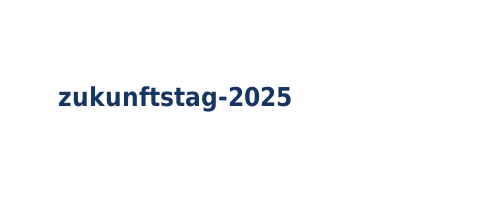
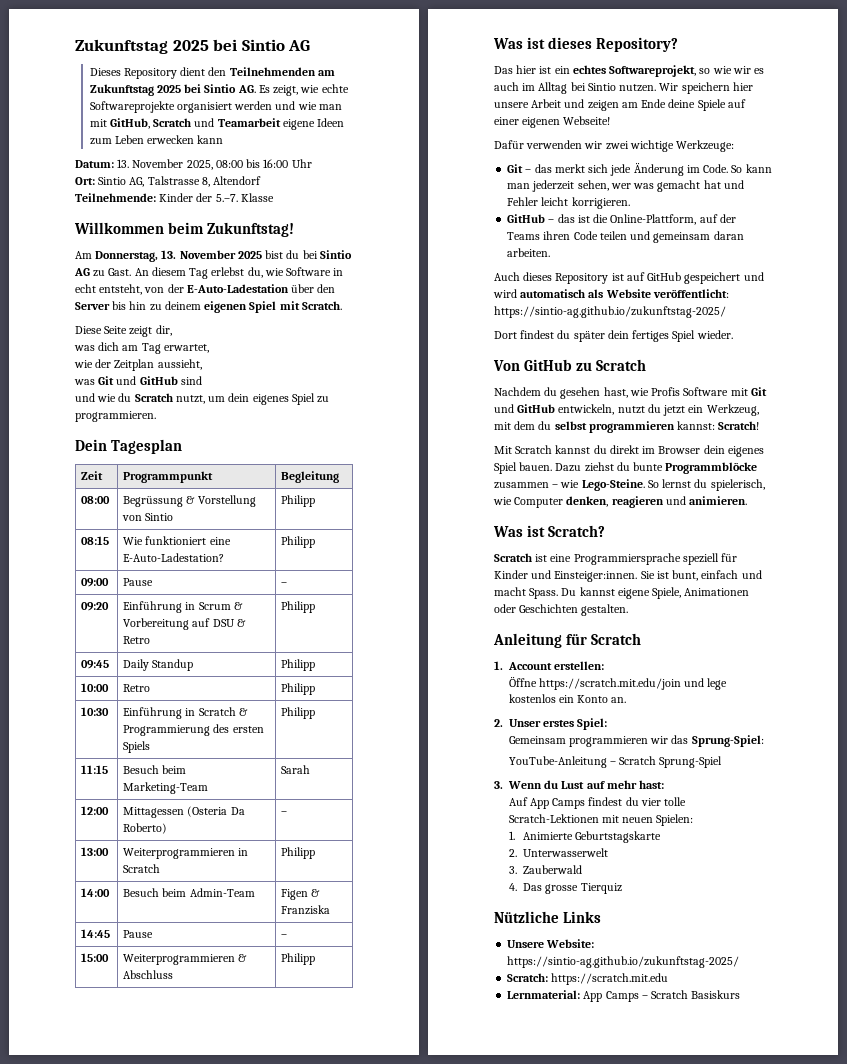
[58,86,292,112] zukunftstag-2025 -> [75,39,311,54] [89,67,335,79] [89,84,349,96] [89,101,342,113] [89,118,345,130] [89,135,224,145] [75,159,312,170] [75,176,262,187] [75,193,274,202] [74,222,295,237] [75,250,352,262] [74,267,344,279] [75,284,336,295] [75,301,342,313] [75,325,172,337] [74,342,209,354] [74,359,202,371] [74,376,202,385] [75,393,330,405] [75,411,156,422] [75,439,183,454] [81,471,104,480] [123,471,214,483] [281,471,340,483] [81,496,111,504] [123,495,256,507] [122,513,174,521] [281,495,316,507] [81,536,110,545] [123,536,231,545] [123,553,225,562] [281,536,316,548] [81,578,110,587] [123,578,154,586] [281,582,288,586] [81,602,110,611] [123,601,243,613] [123,618,246,630] [123,636,151,644] [281,601,316,613] [81,660,110,669] [123,659,194,671] [281,659,316,671] [81,683,110,692] [123,684,151,692] [281,683,316,695] [81,707,110,716] [123,707,248,719] [123,724,264,736] [123,741,151,753] [281,707,316,719] [81,765,109,774] [123,765,187,774] [123,782,209,794] [281,765,311,774] [81,806,110,815] [123,806,245,818] [123,823,168,834] [281,811,288,815] [81,847,110,856] [123,848,249,859] [123,864,161,873] [281,847,316,859] [81,888,111,897] [123,888,255,897] [281,889,321,900] [281,905,331,915] [81,929,111,938] [123,930,154,938] [281,934,288,938] [81,953,110,962] [123,954,248,965] [123,970,174,979] [281,953,316,965] [493,37,679,52] [494,65,765,77] [494,82,753,94] [494,99,746,111] [494,116,611,128] [494,140,735,152] [507,162,772,176] [507,180,744,192] [507,197,630,209] [507,214,736,225] [507,231,744,243] [507,248,551,257] [494,272,764,284] [493,289,729,298] [494,306,726,318] [494,330,733,342] [493,359,647,371] [494,387,767,399] [494,404,759,416] [494,421,760,433] [494,445,764,457] [494,462,758,474] [494,479,765,491] [493,496,748,508] [493,525,606,537] [494,553,738,565] [494,570,762,582] [494,587,750,599] [494,604,629,616] [493,633,642,648] [494,661,605,670] [508,676,728,690] [508,694,627,703] [494,718,608,730] [508,735,764,747] [508,756,723,768] [494,780,665,789] [508,797,687,809] [508,814,694,826] [508,831,662,843] [508,848,609,857] [508,865,583,874] [508,883,622,894] [494,911,602,923] [507,939,595,948] [507,956,740,968] [507,973,669,985] [507,990,741,1002] Zukunftstag 2025 bei Sintio AG // Dieses Repository dient den Teilnehmenden am Zukunftstag 2025 bei Sintio AG. Es zeigt, wie echte Softwareprojekte organisiert werden und wie man mit GitHub, Scratch und Teamarbeit eigene Ideen zum Leben erwecken kann // Datum: 13. November 2025, 08:00 bis 16:00 Uhr // Ort: Sintio AG, Talstrasse 8, Altendorf // Teilnehmende: Kinder der 5.–7. Klasse // Willkommen beim Zukunftstag! // Am Donnerstag, 13. November 2025 bist du bei Sintio AG zu Gast. An diesem Tag erlebst du, wie Software in echt entsteht, von der E-Auto-Ladestation über den Server bis hin zu deinem eigenen Spiel mit Scratch. // Diese Seite zeigt dir, // was dich am Tag erwartet, // wie der Zeitplan aussieht, // was Git und GitHub sind // und wie du Scratch nutzt, um dein eigenes Spiel zu programmieren. // Dein Tagesplan // Zeit | Programmpunkt | Begleitung // 08:00 | Begrüssung & Vorstellung von Sintio | Philipp // 08:15 | Wie funktioniert eine E-Auto-Ladestation? | Philipp // 09:00 | Pause | – // 09:20 | Einführung in Scrum & Vorbereitung auf DSU & Retro | Philipp // 09:45 | Daily Standup | Philipp // 10:00 | Retro | Philipp // 10:30 | Einführung in Scratch & Programmierung des ersten Spiels | Philipp // 11:15 | Besuch beim Marketing-Team | Sarah // 12:00 | Mittagessen (Osteria Da Roberto) | – // 13:00 | Weiterprogrammieren in Scratch | Philipp // 14:00 | Besuch beim Admin-Team | Figen & Franziska // 14:45 | Pause | – // 15:00 | Weiterprogrammieren & Abschluss | Philipp // Was ist dieses Repository? // Das hier ist ein echtes Softwareprojekt, so wie wir es auch im Alltag bei Sintio nutzen. Wir speichern hier unsere Arbeit und zeigen am Ende deine Spiele auf einer eigenen Webseite! // Dafür verwenden wir zwei wichtige Werkzeuge: // Git – das merkt sich jede Änderung im Code. So kann man jederzeit sehen, wer was gemacht hat und Fehler leicht korrigieren. // GitHub – das ist die Online-Plattform, auf der Teams ihren Code teilen und gemeinsam daran arbeiten. // Auch dieses Repository ist auf GitHub gespeichert und wird automatisch als Website veröffentlicht: https://sintio-ag.github.io/zukunftstag-2025/ // Dort findest du später dein fertiges Spiel wieder. // Von GitHub zu Scratch // Nachdem du gesehen hast, wie Profis Software mit Git und GitHub entwickeln, nutzt du jetzt ein Werkzeug, mit dem du selbst programmieren kannst: Scratch! // Mit Scratch kannst du direkt im Browser dein eigenes Spiel bauen. Dazu ziehst du bunte Programmblöcke zusammen – wie Lego-Steine. So lernst du spielerisch, wie Computer denken, reagieren und animieren. // Was ist Scratch? // Scratch ist eine Programmiersprache speziell für Kinder und Einsteiger:innen. Sie ist bunt, einfach und macht Spass. Du kannst eigene Spiele, Animationen oder Geschichten gestalten. // Anleitung für Scratch // 1. Account erstellen: // Öffne https://scratch.mit.edu/join und lege kostenlos ein Konto an. // 2. Unser erstes Spiel: // Gemeinsam programmieren wir das Sprung-Spiel: // YouTube-Anleitung – Scratch Sprung-Spiel // 3. Wenn du Lust auf mehr hast: // Auf App Camps findest du vier tolle Scratch-Lektionen mit neuen Spielen: // 1. Animierte Geburtstagskarte // 2. Unterwasserwelt // 3. Zauberwald // 4. Das grosse Tierquiz // Nützliche Links // Unsere Website: https://sintio-ag.github.io/zukunftstag-2025/ // Scratch: https://scratch.mit.edu // Lernmaterial: App Camps – Scratch Basiskurs

